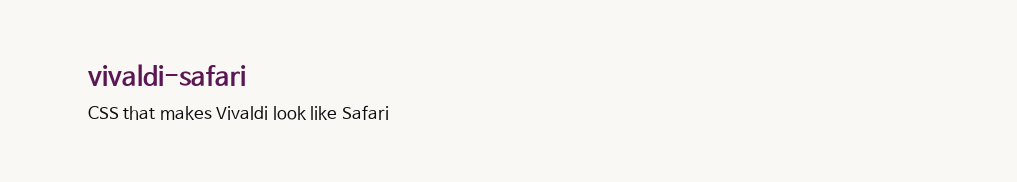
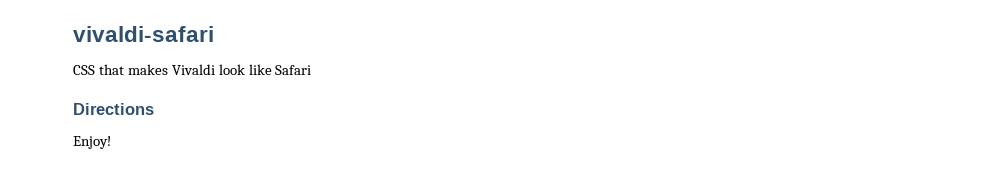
(389, 112) none -> [73,103,154,115] [73,136,111,149] // Directions // Enjoy!

